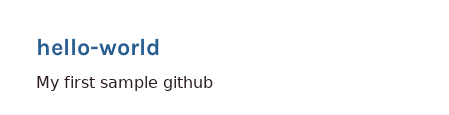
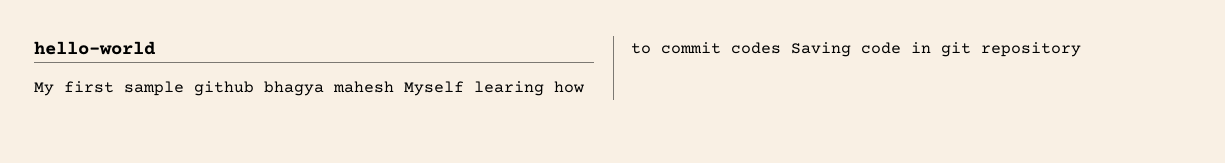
(213, 83) none -> [264,81,584,96] [631,42,1081,57] bhagya mahesh Myself learing how to commit codes Saving code in git repository

